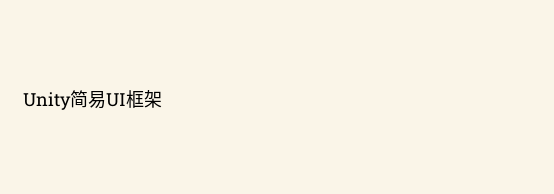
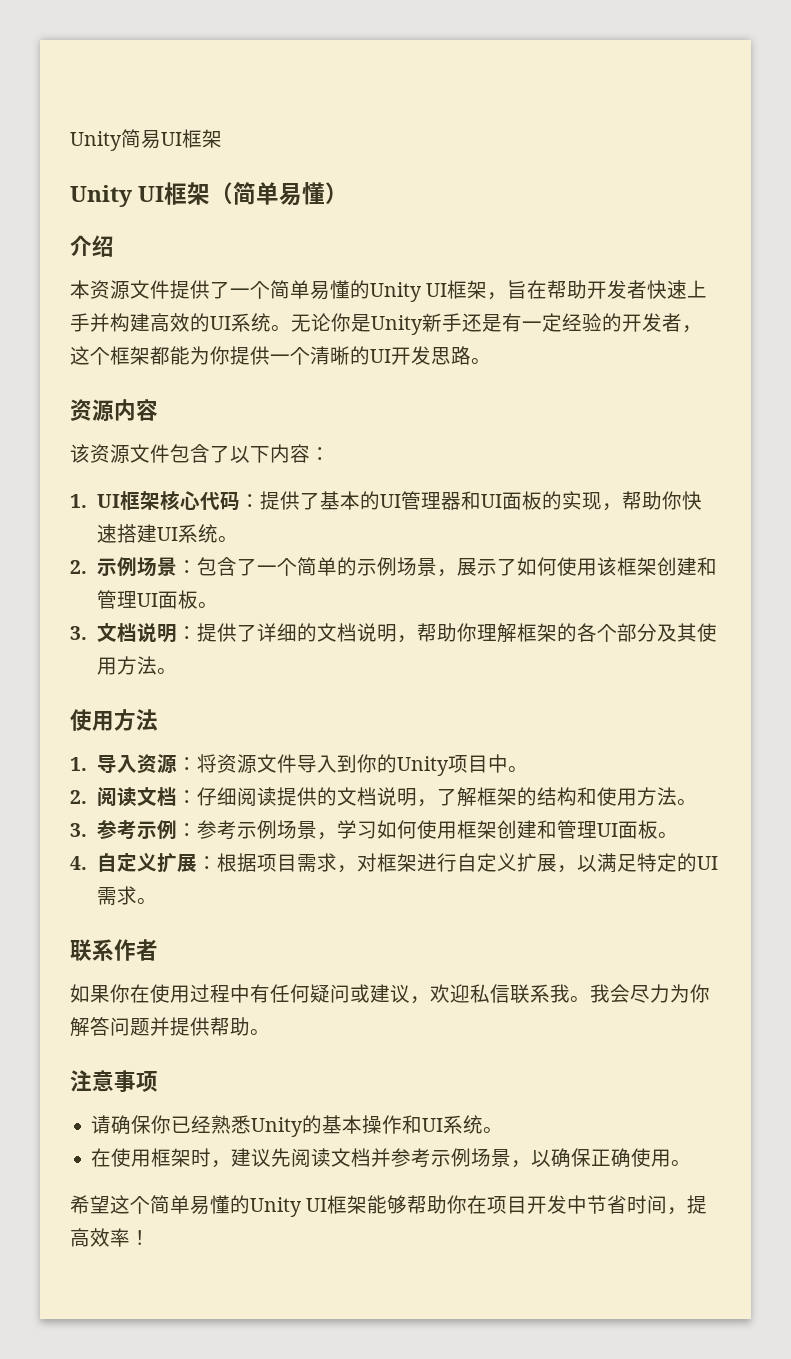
(162, 99) none -> [70,182,349,207] [70,235,114,257] [70,280,708,302] [70,313,702,335] [70,346,491,365] [70,399,158,422] [70,444,330,464] [70,491,702,511] [96,524,238,543] [70,557,717,577] [96,590,218,609] [70,623,717,643] [96,656,177,675] [70,709,158,731] [70,754,528,776] [70,787,697,807] [70,820,678,840] [70,853,718,873] [96,886,157,905] [70,939,158,961] [70,984,710,1004] [70,1017,270,1037] [70,1070,158,1092] [91,1115,504,1137] [91,1148,692,1168] [70,1195,708,1217] [70,1228,150,1247] // Unity UI框架（简单易懂） // 介绍 // 本资源文件提供了一个简单易懂的Unity UI框架，旨在帮助开发者快速上手并构建高效的UI系统。无论你是Unity新手还是有一定经验的开发者，这个框架都能为你提供一个清晰的UI开发思路。 // 资源内容 // 该资源文件包含了以下内容： // 1. UI框架核心代码：提供了基本的UI管理器和UI面板的实现，帮助你快速搭建UI系统。 // 2.示例场景：包含了一个简单的示例场景，展示了如何使用该框架创建和管理UI面板。 // 3.文档说明：提供了详细的文档说明，帮助你理解框架的各个部分及其使用方法。 // 使用方法 // 1.导入资源：将资源文件导入到你的Unity项目中。 // 2.阅读文档：仔细阅读提供的文档说明，了解框架的结构和使用方法。 // 3.参考示例：参考示例场景，学习如何使用框架创建和管理UI面板。 // 4.自定义扩展：根据项目需求，对框架进行自定义扩展，以满足特定的UI需求。 // 联系作者 // 如果你在使用过程中有任何疑问或建议，欢迎私信联系我。我会尽力为你解答问题并提供帮助。 // 注意事项 // 请确保你已经熟悉Unity的基本操作和UI系统。 // 在使用框架时，建议先阅读文档并参考示例场景，以确保正确使用。 // 希望这个简单易懂的Unity UI框架能够帮助你在项目开发中节省时间，提高效率！

